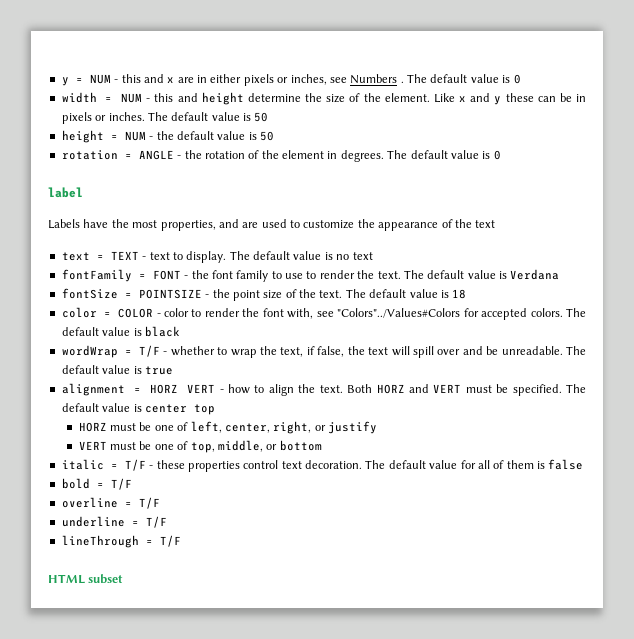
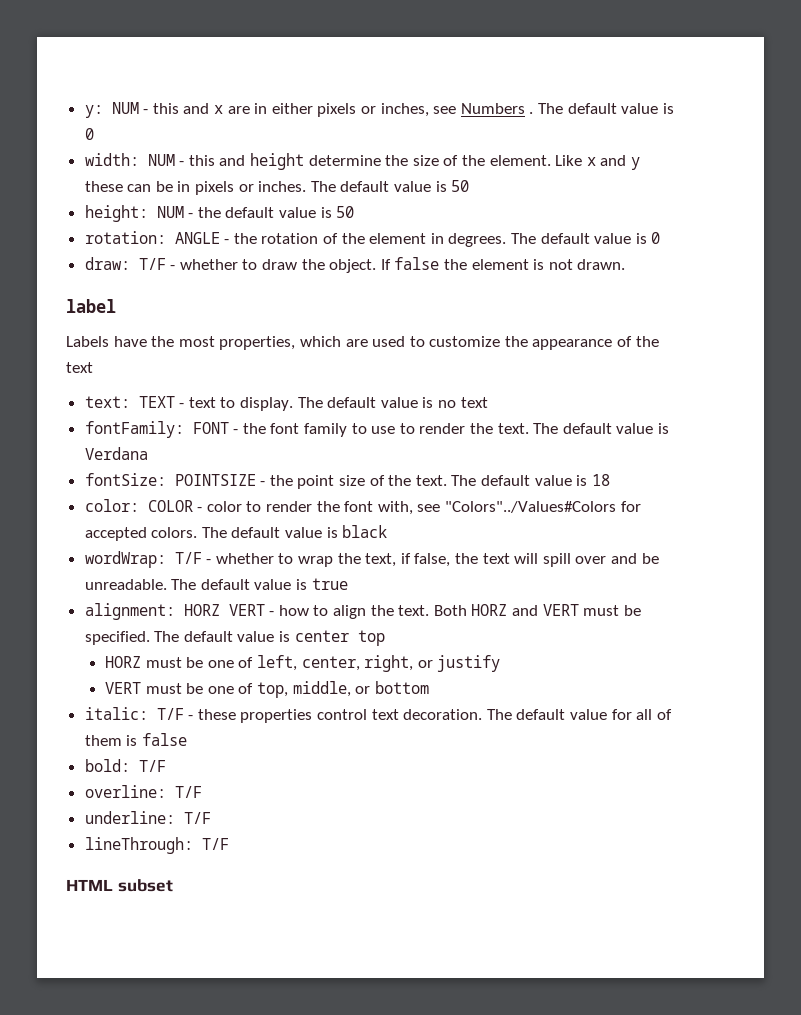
[61,77,83,86] y = -> [84,105,103,118] y:
[61,92,113,103] width = -> [84,153,139,166] width:
[61,130,118,143] height = -> [84,205,148,222] height:
[61,150,132,160] rotation = -> [84,231,166,244] rotation:
(501, 155) none -> [84,257,626,273] // draw: T/F - whether to draw the object. If false the element is not drawn.
[218,219,239,228] and -> [299,336,341,347] which
[61,252,104,261] text = -> [84,396,130,408] text:
[61,269,146,282] fontFamily = -> [84,421,184,438] fontFamily:
[61,288,132,299] fontSize = -> [84,473,166,486] fontSize:
[61,307,111,318] color = -> [84,499,139,512] color:
[61,345,132,358] wordWrap = -> [84,551,166,568] wordWrap:
[61,383,141,396] alignment = -> [84,603,175,620] alignment:
[61,459,118,470] italic = -> [84,707,148,720] italic:
[61,478,132,490] [61,497,160,509] [61,516,167,528] [61,535,153,548] bold = T/F // overline = T/F // underline = T/F // lineThrough = -> [84,759,166,772] [84,785,202,798] [84,811,211,824] [84,837,193,854] bold: T/F // overline: T/F // underline: T/F // lineThrough:

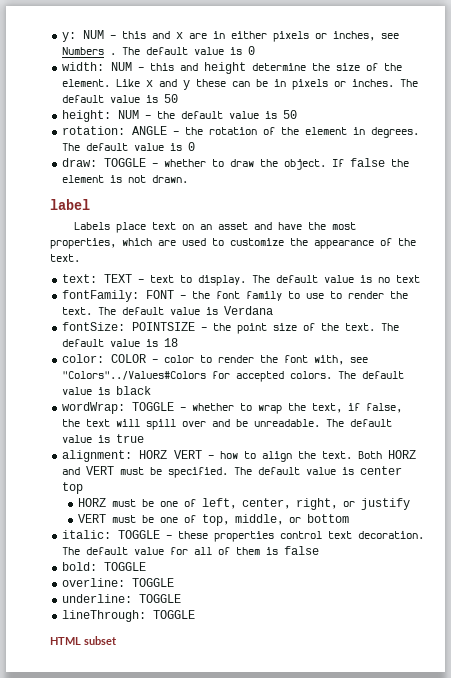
[138,258,166,270] T/F -> [103,158,146,167] TOGGLE
(109, 341) none -> [115,222,272,233] place text on an asset and
[66,362,93,373] text -> [50,254,80,262] text.
[174,552,202,564] T/F -> [131,402,174,411] TOGGLE
[156,708,184,720] T/F -> [117,530,160,539] TOGGLE
[138,760,166,772] T/F -> [103,562,146,571] TOGGLE
[174,786,202,798] T/F -> [131,578,174,587] TOGGLE
[183,812,211,824] T/F -> [138,594,181,603] TOGGLE
[201,838,229,850] T/F -> [152,610,195,619] TOGGLE

